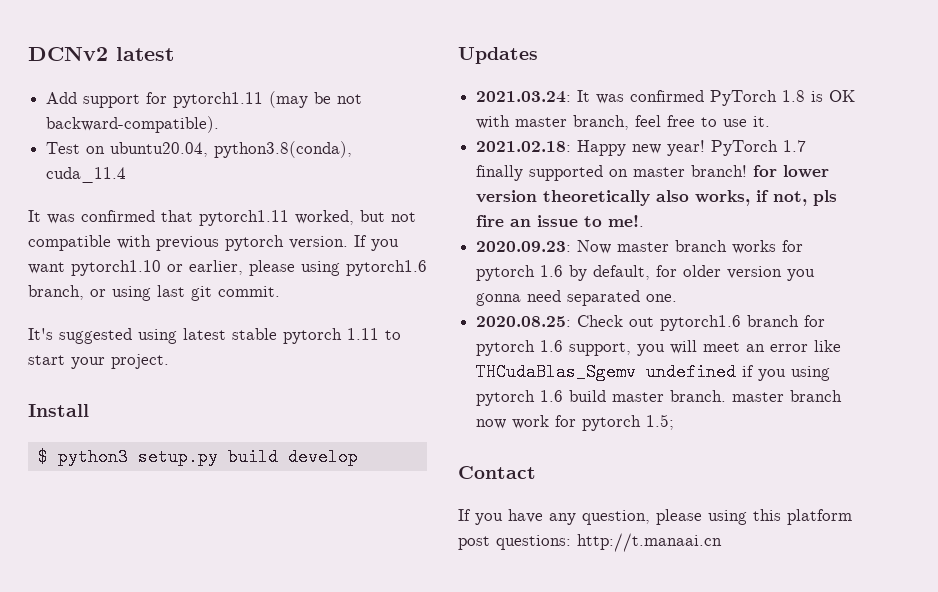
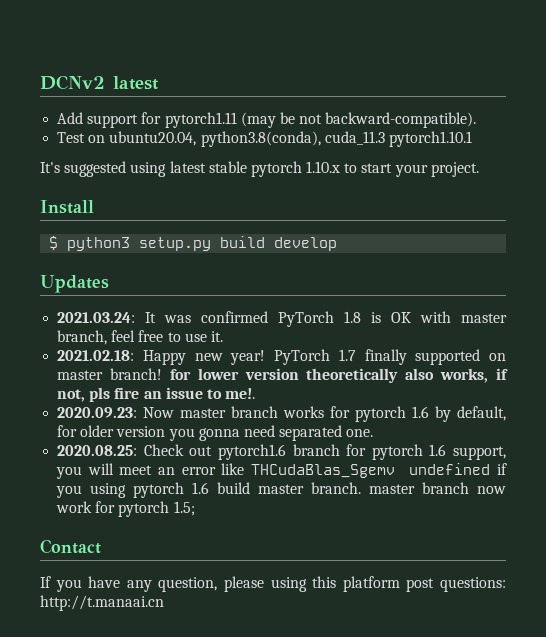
[46,167,127,183] [28,210,416,226] [28,235,399,251] [28,260,427,276] [28,285,280,301] cuda_11.4 // It was confirmed that pytorch1.11 worked, but not compatible with previous pytorch version. If you want pytorch1.10 or earlier, please using pytorch1.6 branch, or using last git commit. -> [324,131,472,147] cuda_11.3 pytorch1.10.1
[347,328,379,340] 1.11 -> [306,161,341,173] 1.10.x

